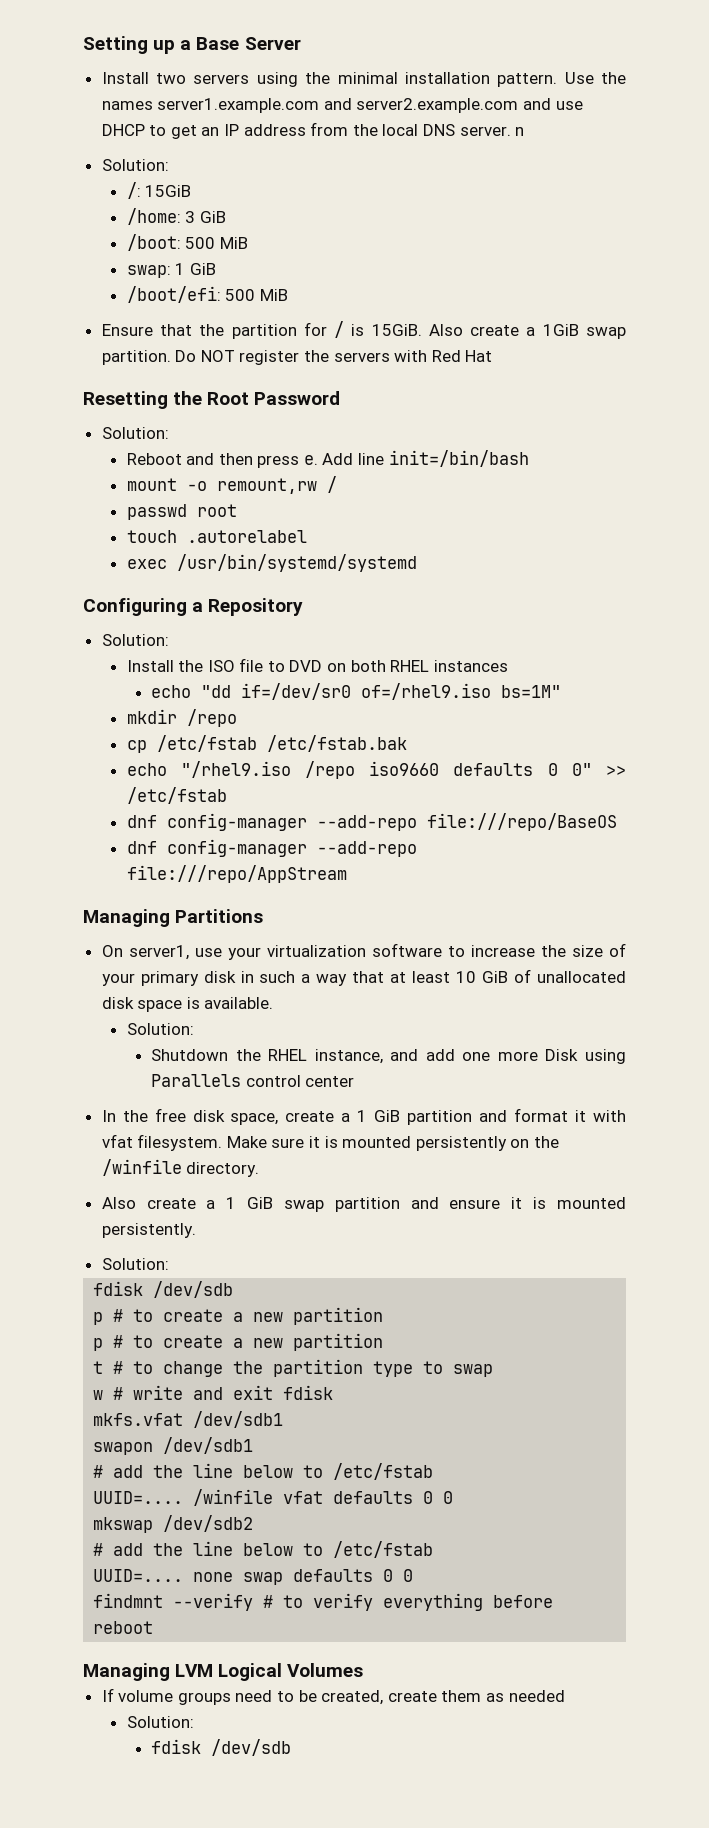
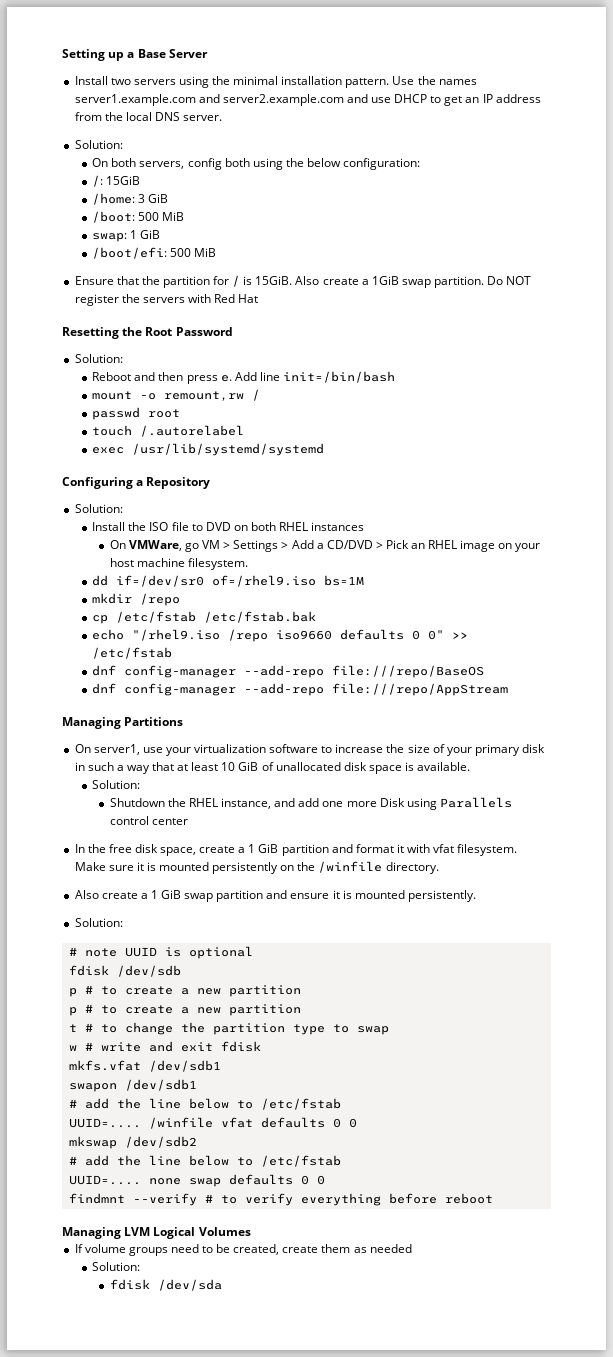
[515,127,525,136] [101,159,169,171] n // Solution: -> [74,140,123,149] [92,158,421,170] // Solution: // On both servers, config both using the below configuration:
[186,530,307,543] .autorelabel -> [140,425,245,437] /.autorelabel
[176,554,417,572] /usr/bin/systemd/systemd -> [132,443,325,456] /usr/lib/systemd/systemd
[151,685,232,698] echo "dd -> [109,540,541,552] [109,558,248,570] [92,575,109,586] On VMWare, go VM > Settings > Add a CD/DVD > Pick an RHEL image on your host machine filesystem. // dd
[501,685,562,698] bs=1M" -> [324,575,365,586] bs=1M
(169, 1264) none -> [68,946,253,959] // # note UUID is optional
[211,1739,292,1756] /dev/sdb -> [157,1279,222,1291] /dev/sda

